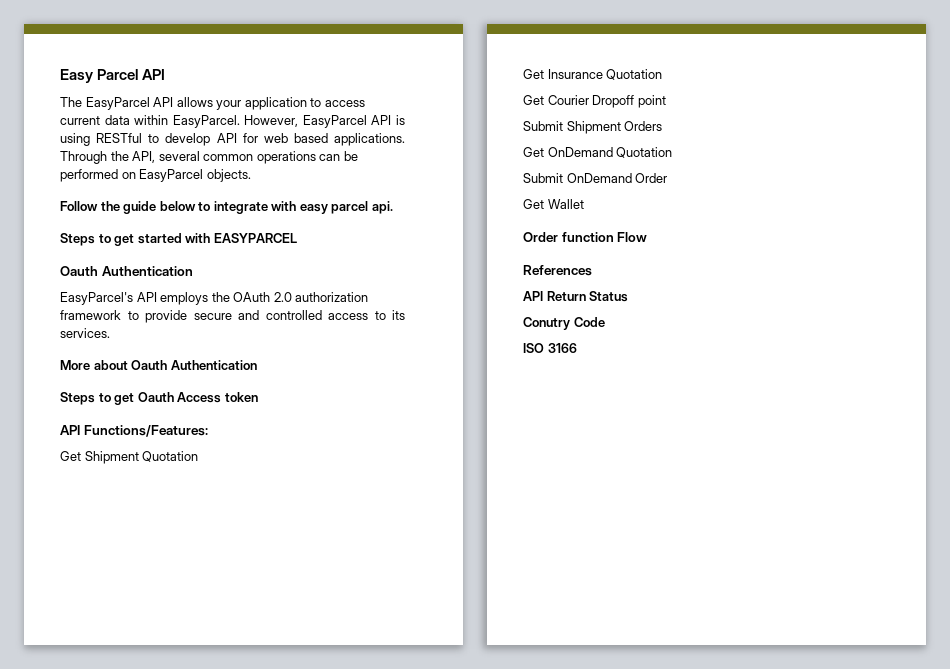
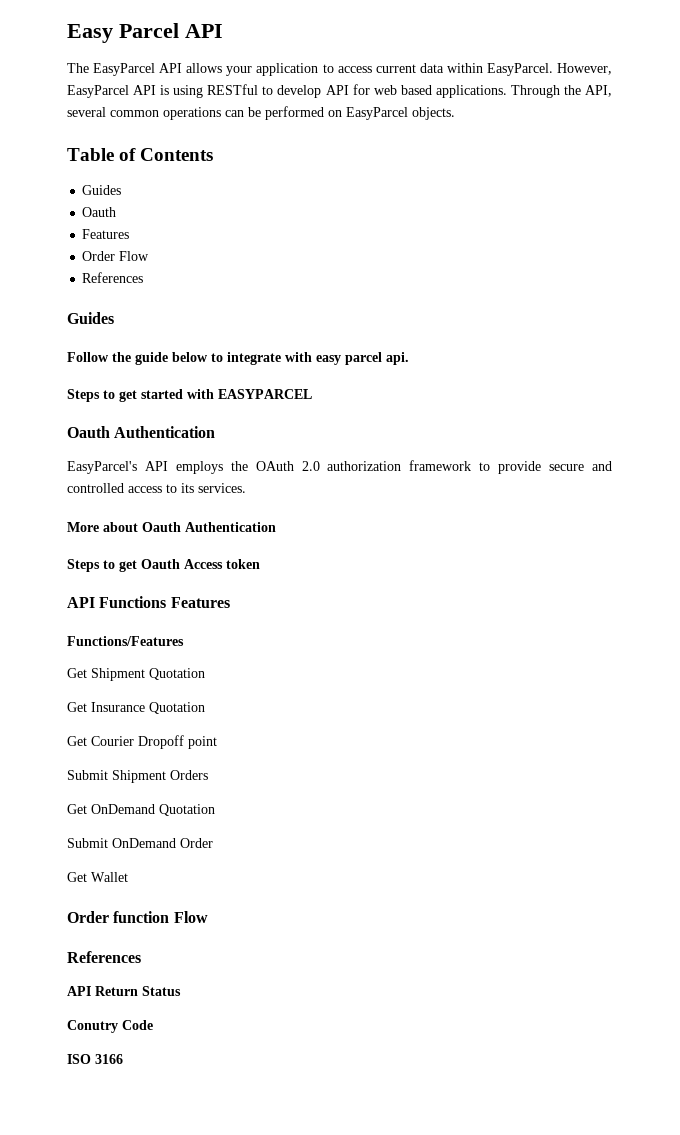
(251, 175) none -> [67,148,214,161] [82,185,122,195] [82,207,117,217] [82,229,130,239] [82,251,150,261] [82,272,144,283] [67,312,114,324] // Table of Contents // Guides // Oauth // Features // Order Flow // References // Guides
[83,425,208,437] Functions/Features: -> [99,596,230,608] [67,636,184,646] Functions Features // Functions/Features

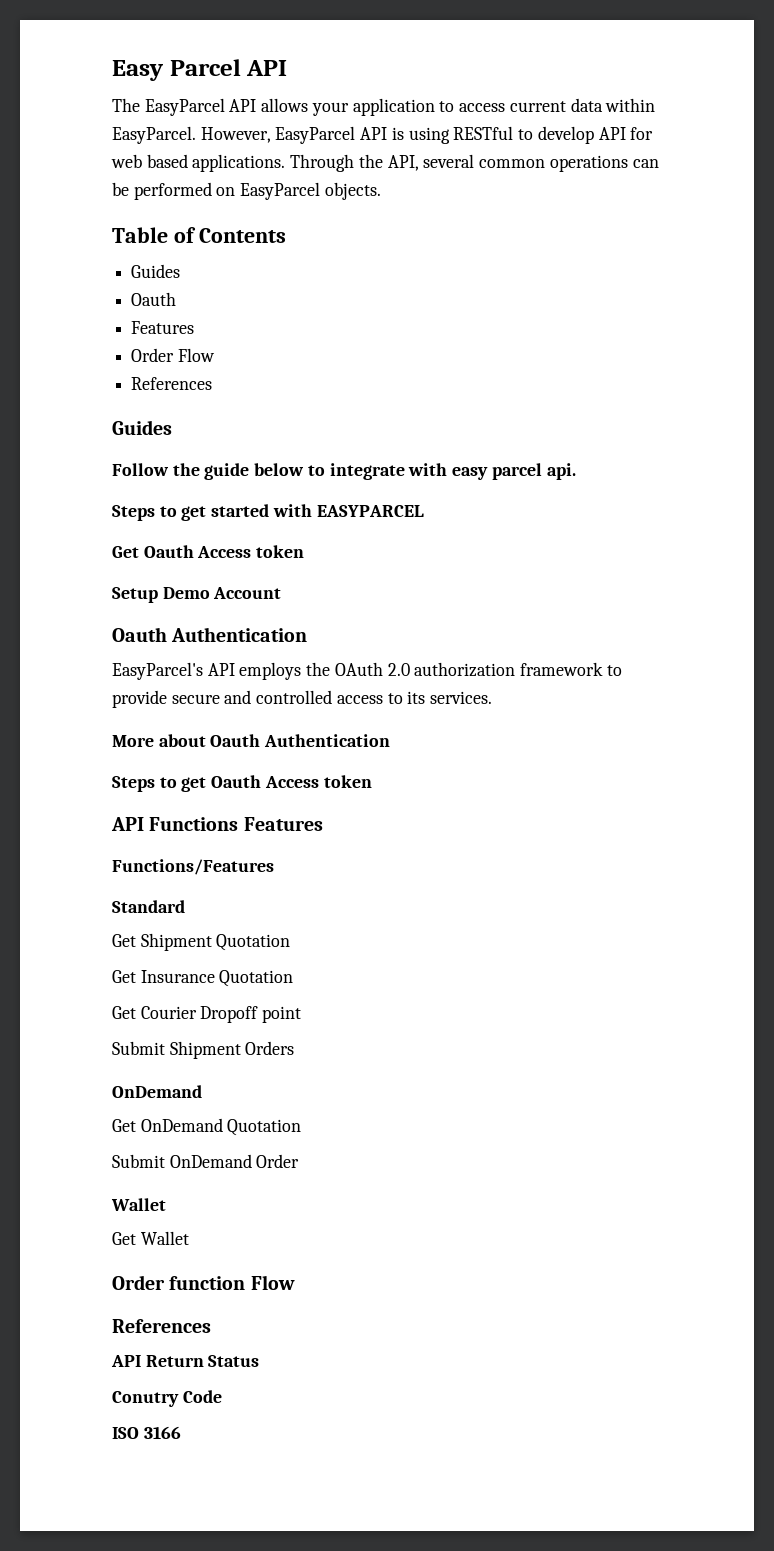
(312, 394) none -> [112,545,305,558] [112,587,282,603] // Get Oauth Access token // Setup Demo Account
(184, 641) none -> [112,900,185,913] // Standard
(208, 775) none -> [112,1085,202,1098] // OnDemand
(213, 843) none -> [111,1198,166,1211] // Wallet

